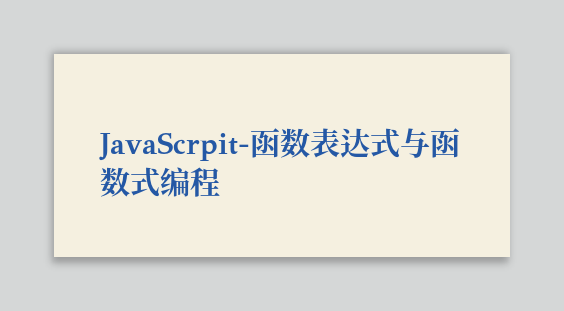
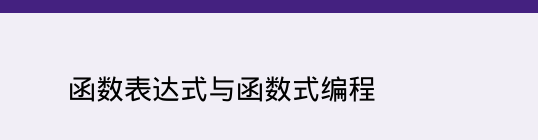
[99,132,250,161] JavaScrpit- -> (68, 89) none

